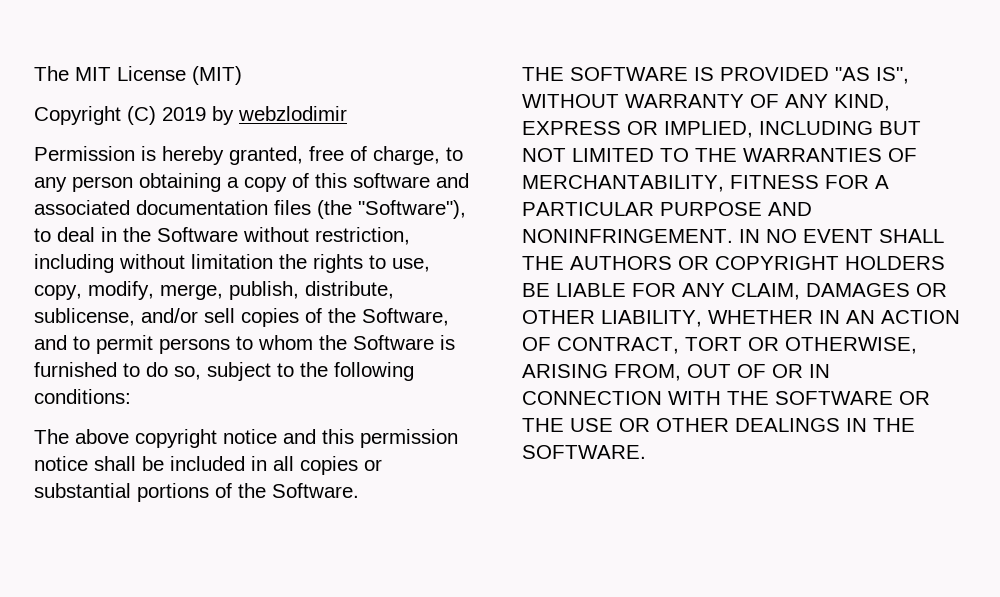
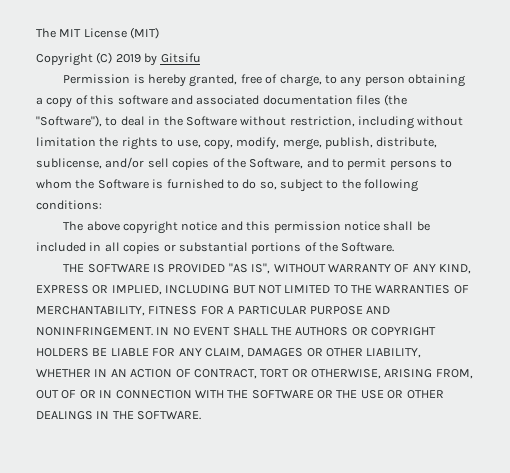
[238,106,347,121] webzlodimir -> [160,53,201,63] Gitsifu

